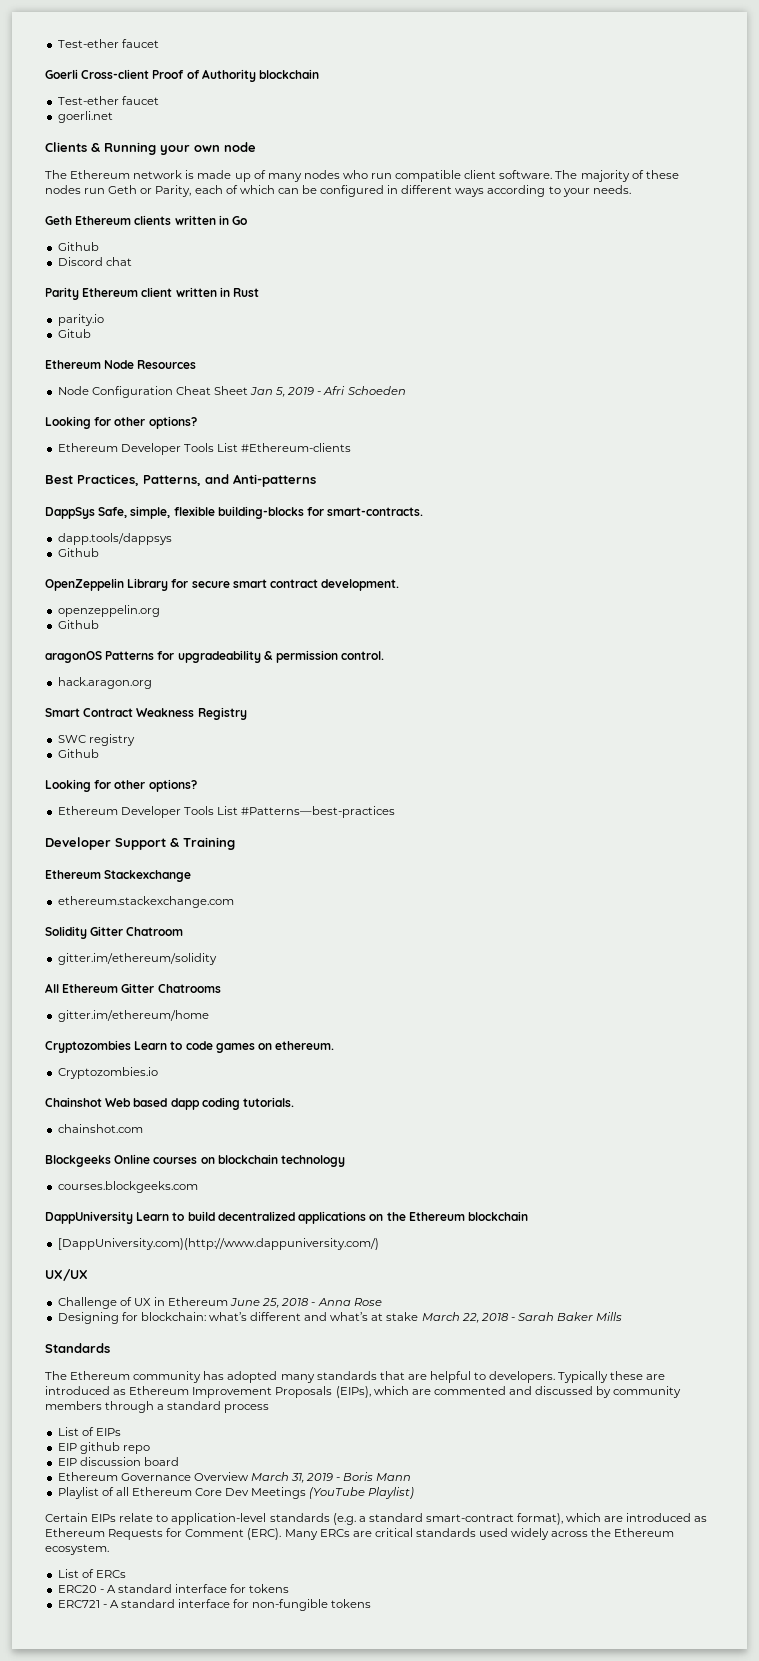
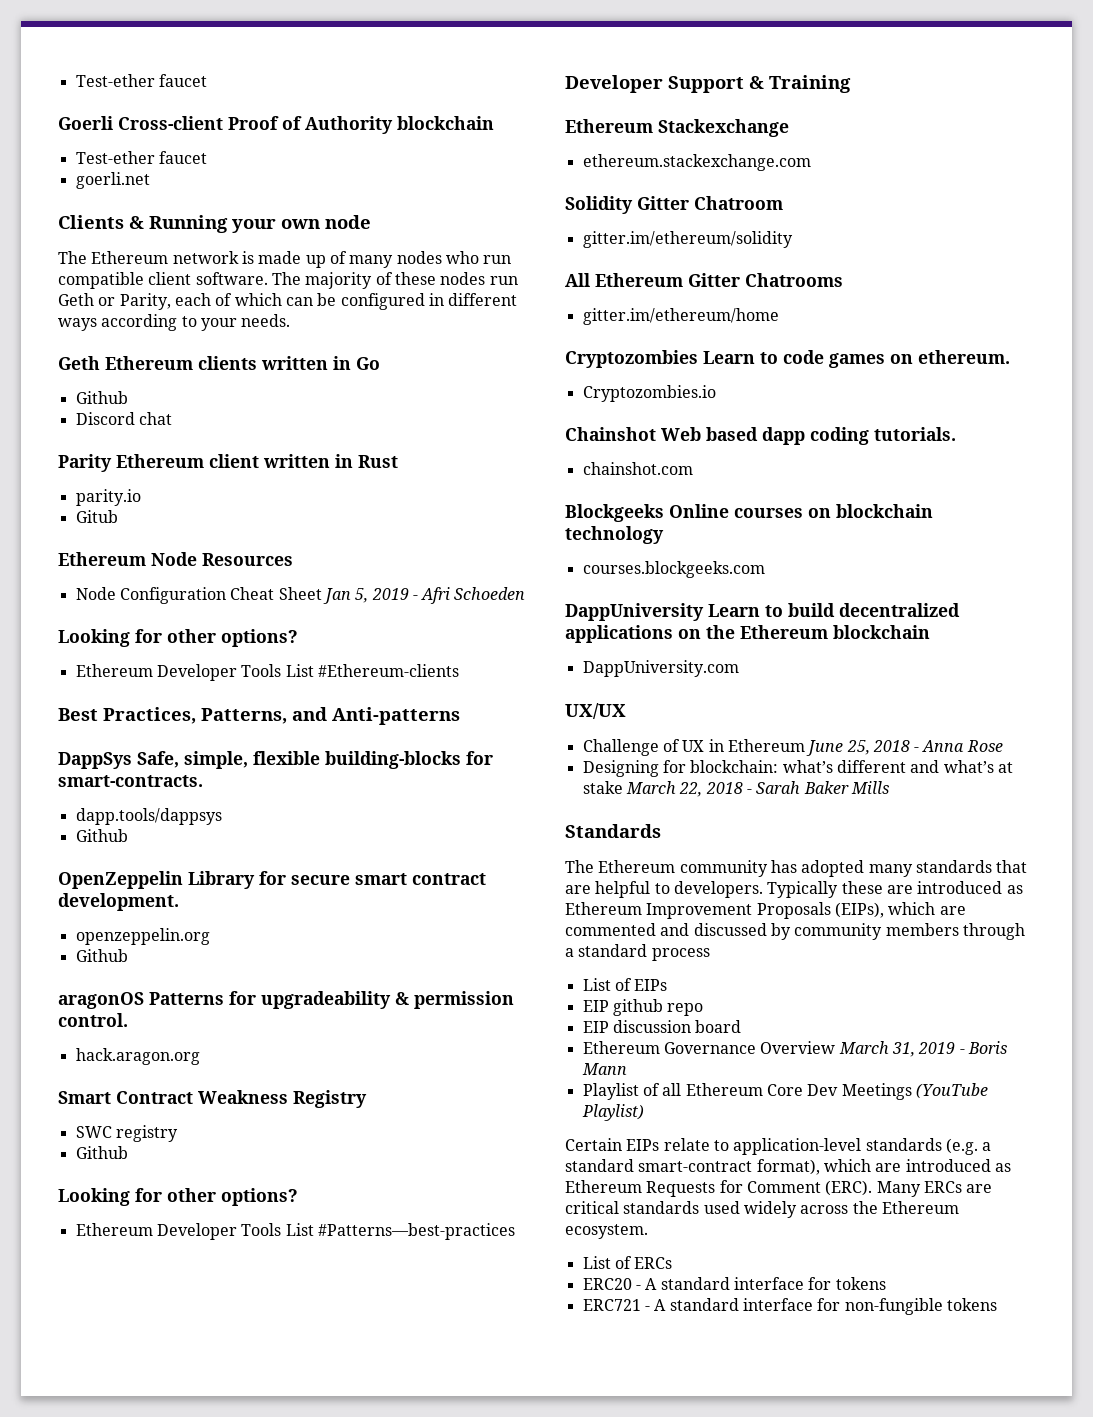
[57,1238,379,1250] [DappUniversity.com)(http://www.dappuniversity.com/) -> [582,660,739,677] DappUniversity.com

